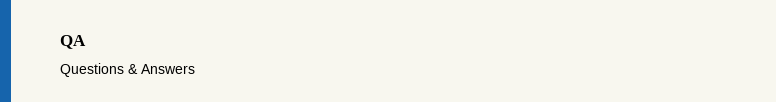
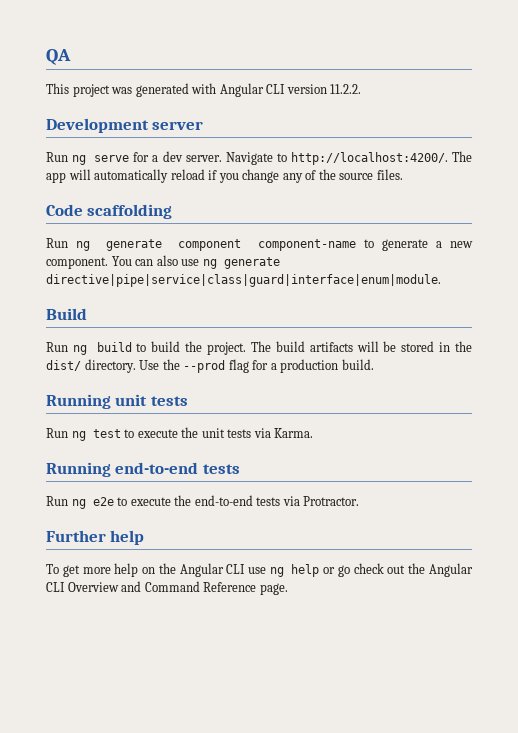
[60,63,195,77] Questions & Answers -> [46,83,362,97] [46,118,204,133] [46,151,472,165] [46,169,403,183] [46,204,173,219] [46,238,473,251] [46,255,280,269] [46,274,441,287] [46,308,87,320] [46,341,473,355] [46,359,374,373] [46,394,188,409] [46,427,314,441] [46,462,240,477] [46,495,360,509] [46,530,145,545] [46,563,474,577] [46,581,288,595] This project was generated with Angular CLI version 11.2.2. // Development server // Run ng serve for a dev server. Navigate to http://localhost:4200/. The app will automatically reload if you change any of the source files. // Code scaffolding // Run ng generate component component-name to generate a new component. You can also use ng generate directive|pipe|service|class|guard|interface|enum|module. // Build // Run ng build to build the project. The build artifacts will be stored in the dist/ directory. Use the --prod flag for a production build. // Running unit tests // Run ng test to execute the unit tests via Karma. // Running end-to-end tests // Run ng e2e to execute the end-to-end tests via Protractor. // Further help // To get more help on the Angular CLI use ng help or go check out the Angular CLI Overview and Command Reference page.

